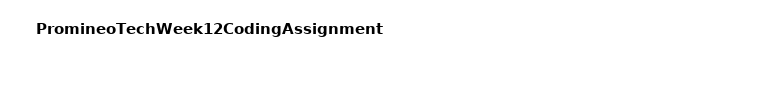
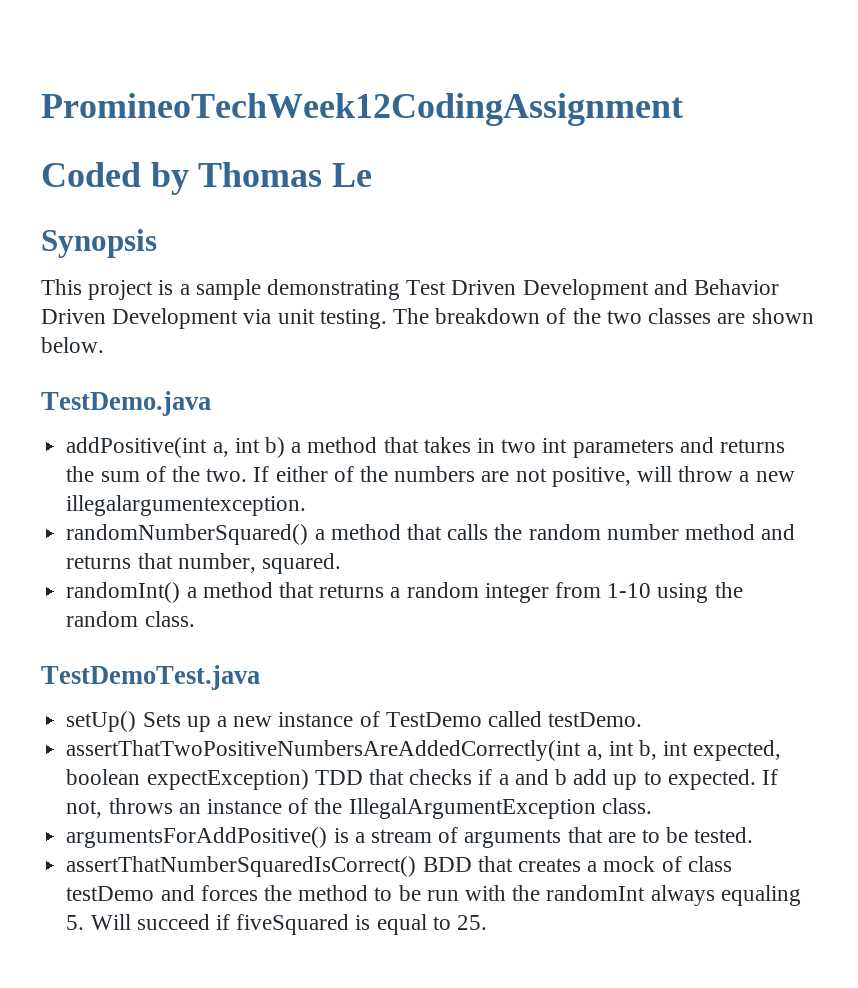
(383, 30) none -> [41,162,373,195] [41,229,157,258] [41,279,780,300] [41,308,814,329] [41,337,104,353] [41,391,211,416] [66,437,786,458] [66,466,795,487] [66,495,307,516] [66,524,796,545] [66,553,341,574] [66,582,743,603] [66,611,195,627] [41,665,260,690] [66,711,643,732] [66,740,782,761] [66,769,779,790] [66,798,652,819] [66,827,754,848] [66,856,732,877] [66,885,801,906] [66,914,487,935] // Coded by Thomas Le // Synopsis // This project is a sample demonstrating Test Driven Development and Behavior Driven Development via unit testing. The breakdown of the two classes are shown below. // TestDemo.java // addPositive(int a, int b) a method that takes in two int parameters and returns the sum of the two. If either of the numbers are not positive, will throw a new illegalargumentexception. // randomNumberSquared() a method that calls the random number method and returns that number, squared. // randomInt() a method that returns a random integer from 1-10 using the random class. // TestDemoTest.java // setUp() Sets up a new instance of TestDemo called testDemo. // assertThatTwoPositiveNumbersAreAddedCorrectly(int a, int b, int expected, boolean expectException) TDD that checks if a and b add up to expected. If not, throws an instance of the IllegalArgumentException class. // argumentsForAddPositive() is a stream of arguments that are to be tested. // assertThatNumberSquaredIsCorrect() BDD that creates a mock of class testDemo and forces the method to be run with the randomInt always equaling 5. Will succeed if fiveSquared is equal to 25.

